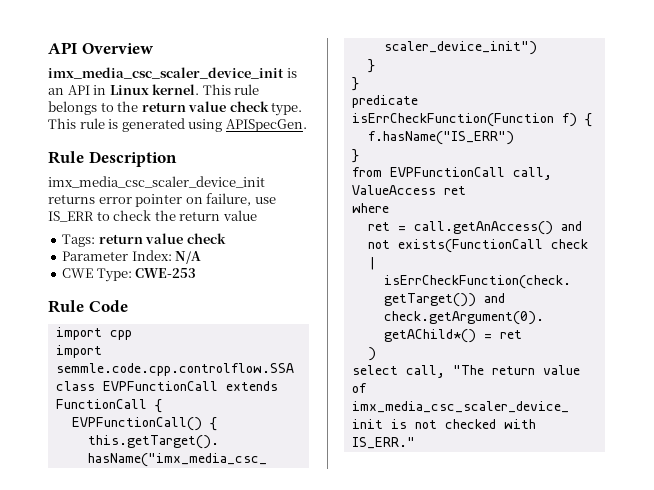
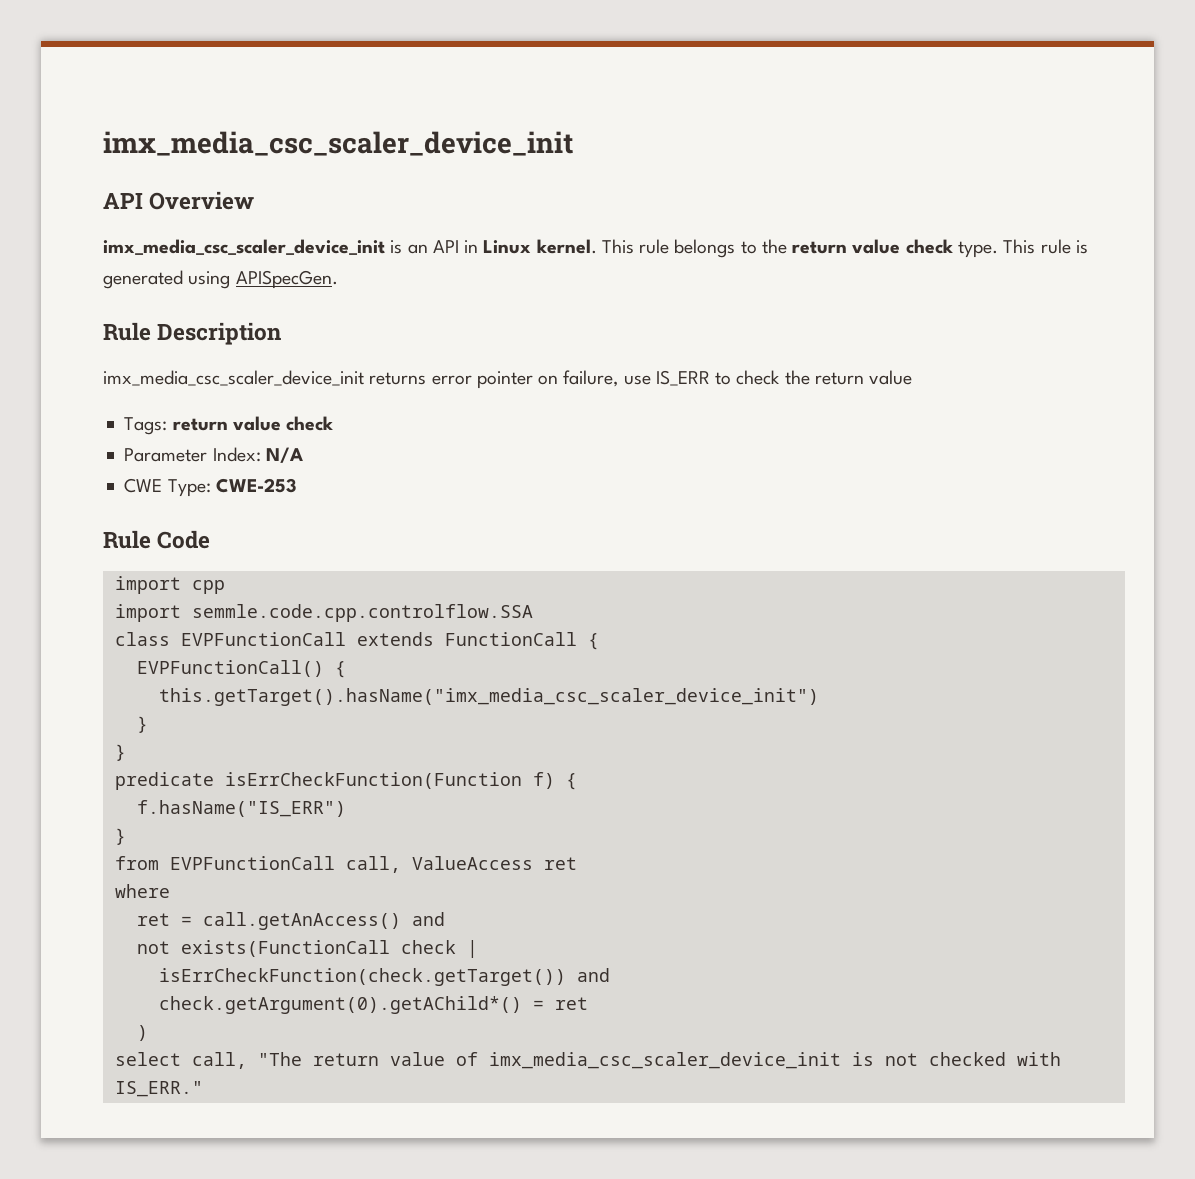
(48, 48) none -> [103,131,573,156] imx_media_csc_scaler_device_init //

